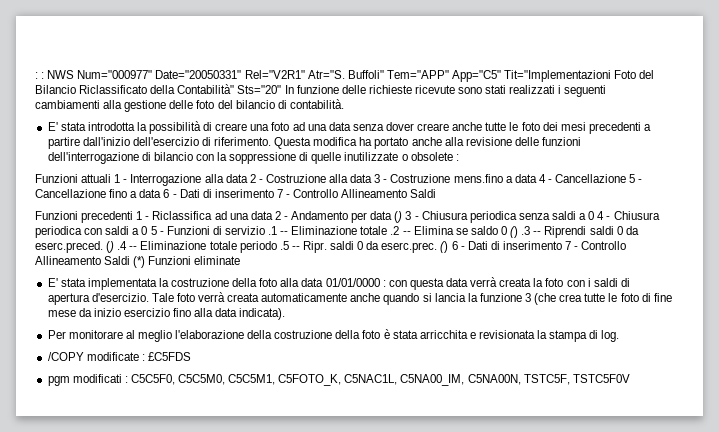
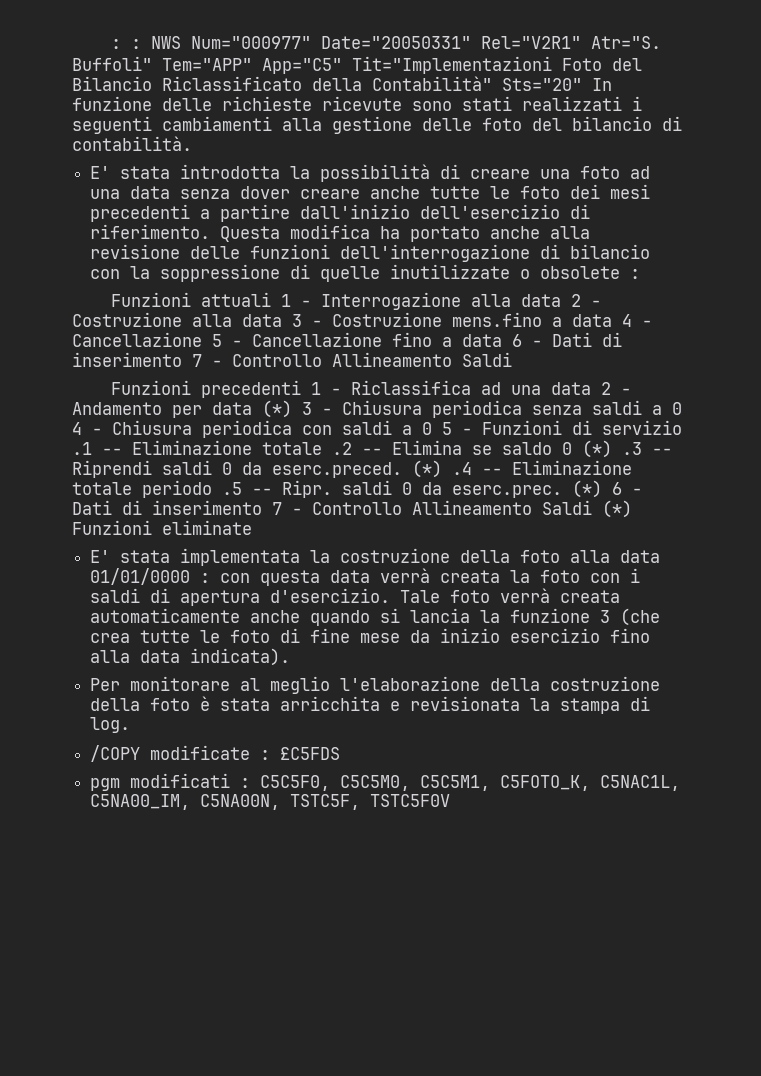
[394,211,403,223] () -> [262,400,292,418] (*)
[510,226,519,238] () -> [582,440,612,458] (*)
[106,241,115,253] () -> [412,460,442,478] (*)
[440,241,449,253] () -> [572,480,602,498] (*)

